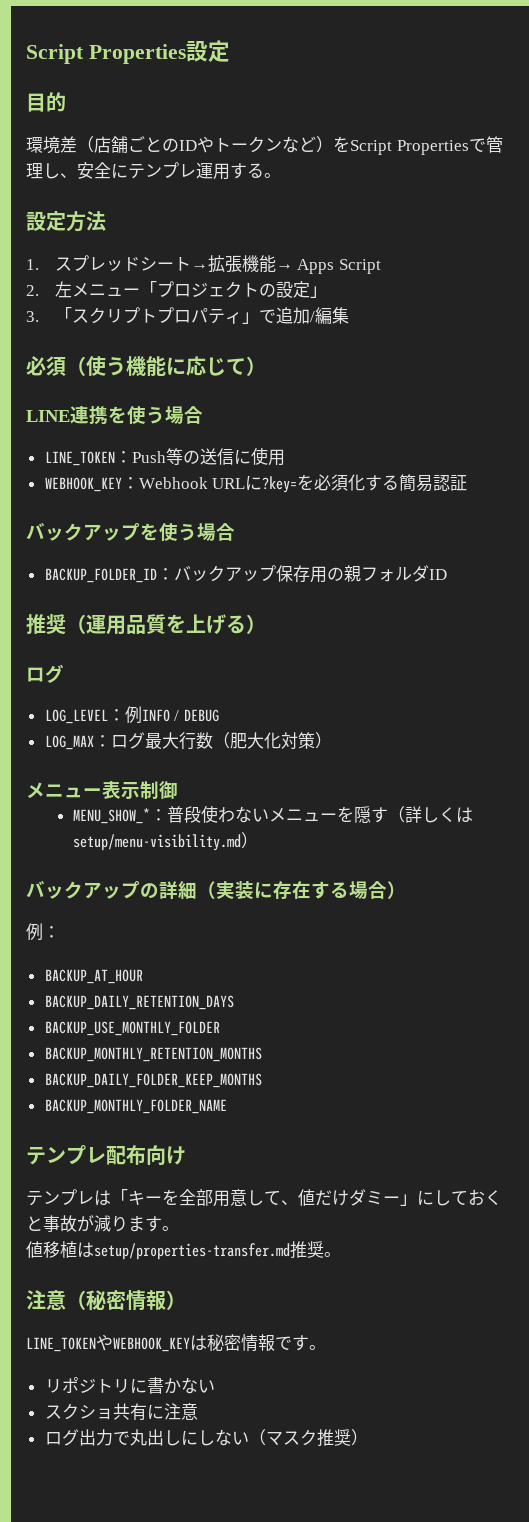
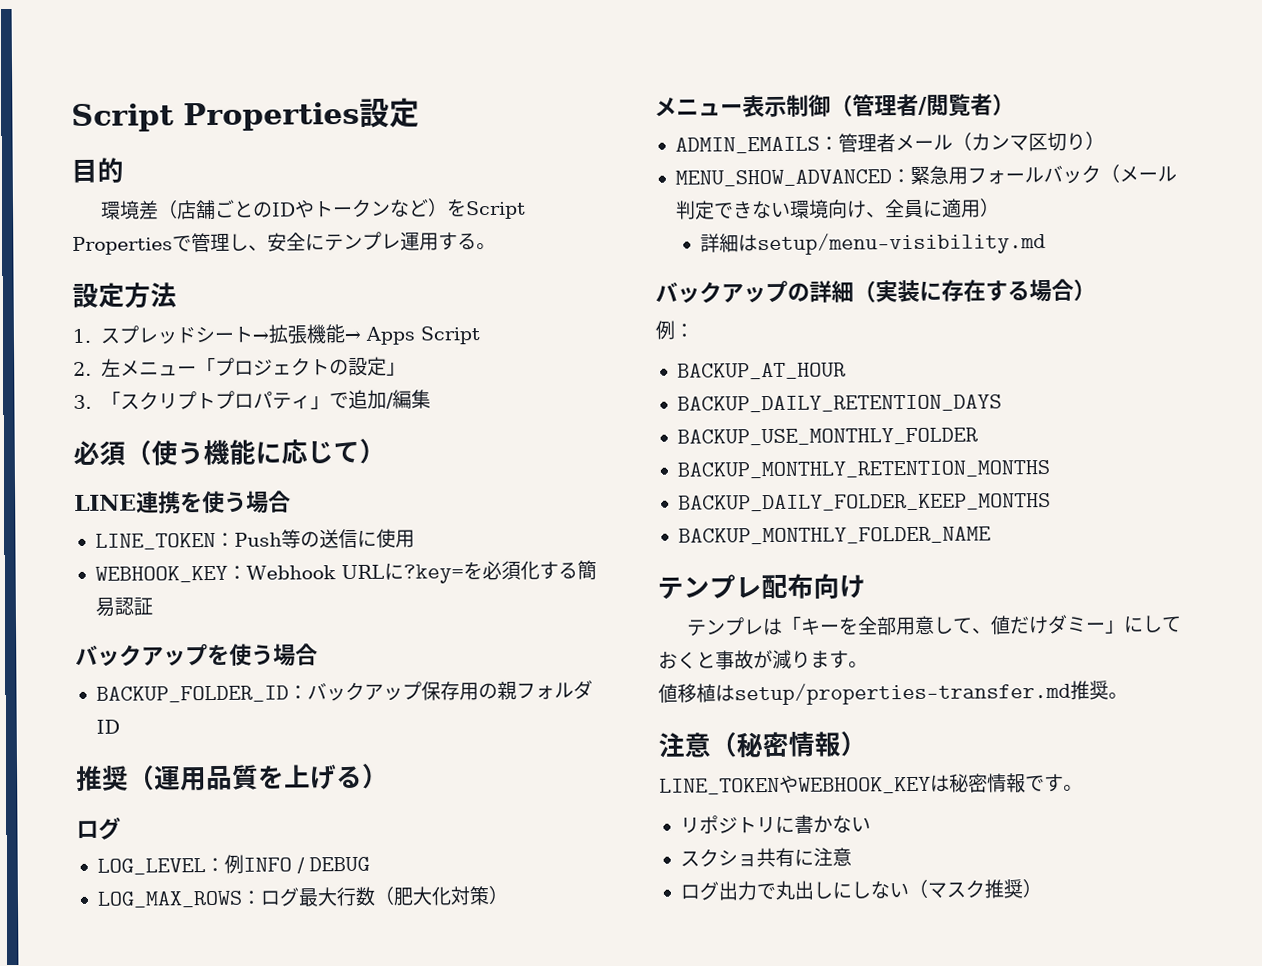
[44,735,94,750] LOG_MAX -> [96,890,243,908] LOG_MAX_ROWS
[73,805,457,824] // MENU_SHOW_*：普段使わないメニューを隠す（詳しく -> [830,93,1015,117] [674,131,1105,154] [674,164,1177,187] [674,198,1000,220] [700,233,740,253] （管理者/閲覧者） // ADMIN_EMAILS：管理者メール（カンマ区切り） // MENU_SHOW_ADVANCED：緊急用フォールバック（メール判定できない環境向け、全員に適用） // 詳細
[241,832,259,849] ） -> (1047, 244) none

